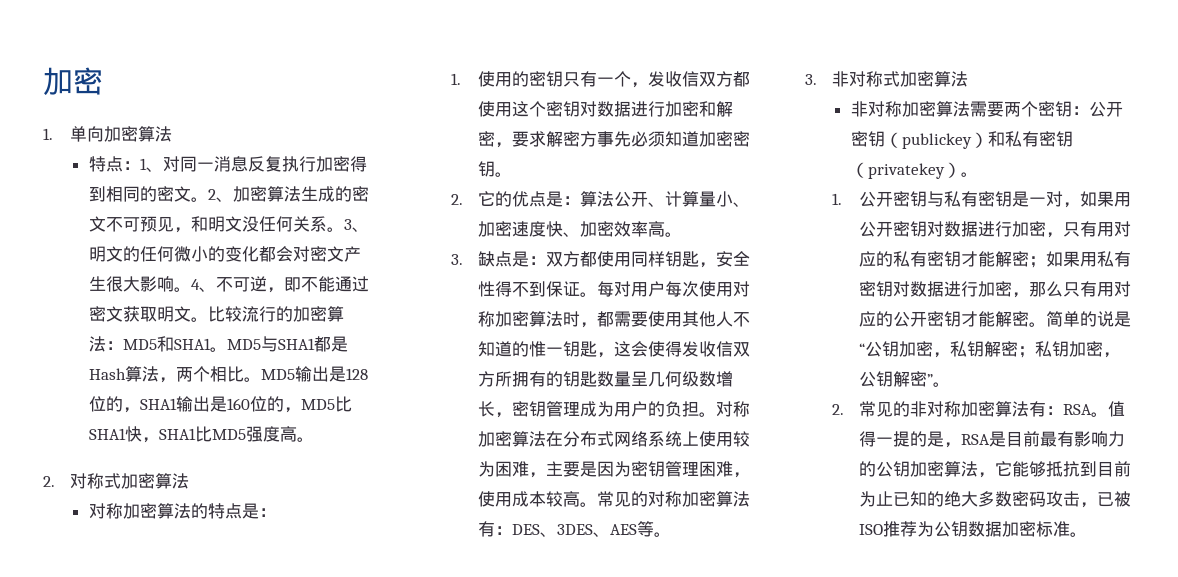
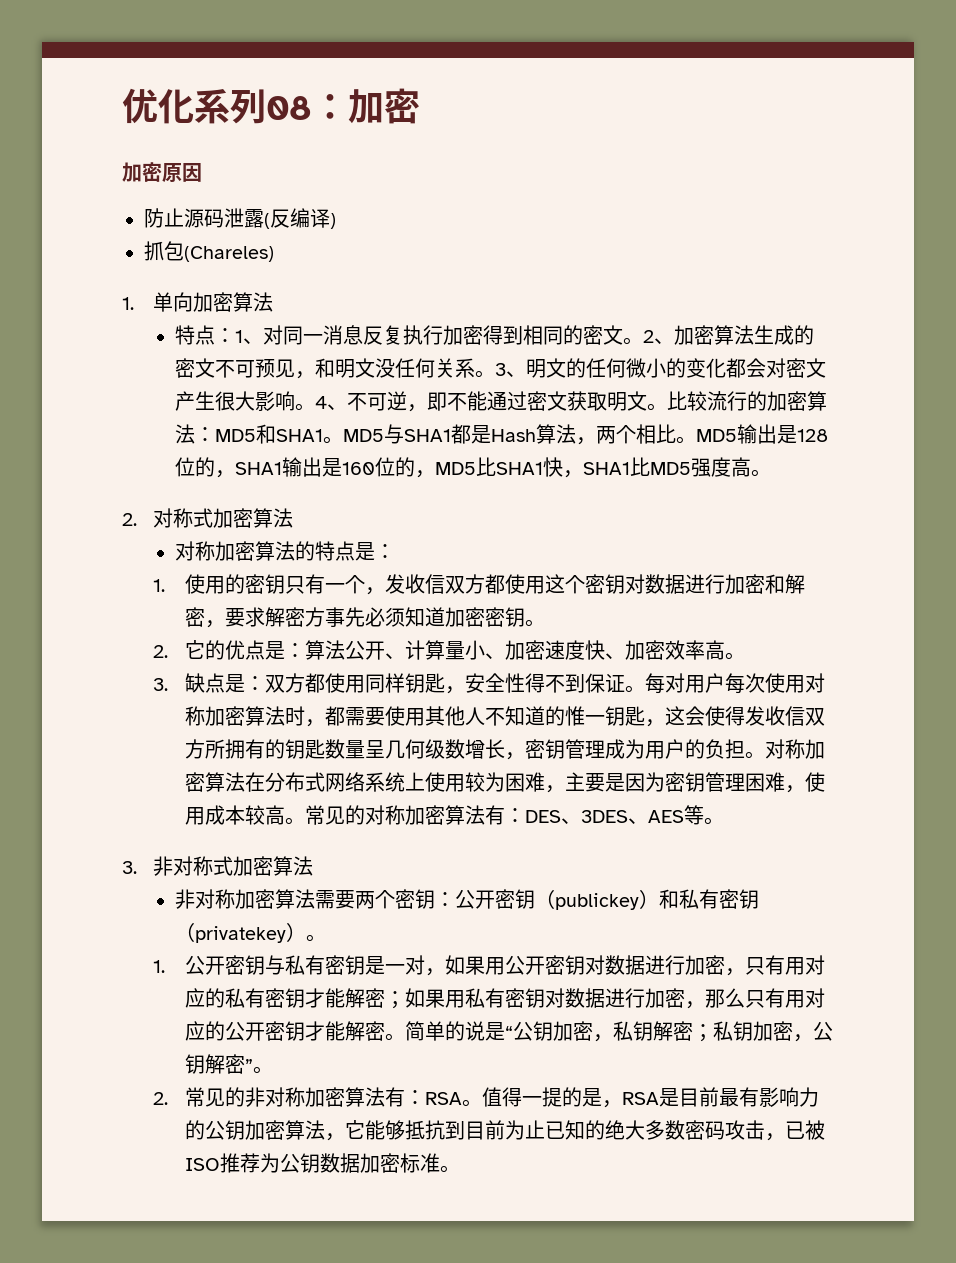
[43,67,103,96] 加密 -> [122,88,420,124] [122,162,202,182] [144,208,336,229] [144,241,274,262] 优化系列08：加密 // 加密原因 // 防止源码泄露(反编译) // 抓包(Chareles)

